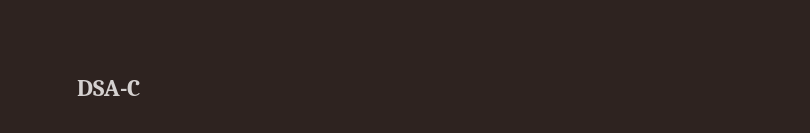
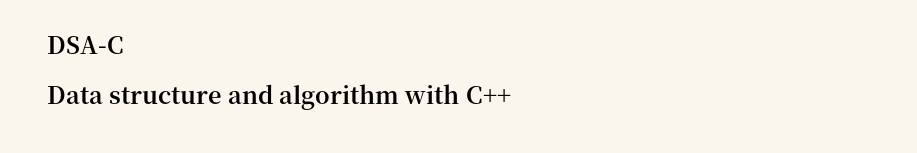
(140, 88) none -> [47,84,511,110] // Data structure and algorithm with C++

